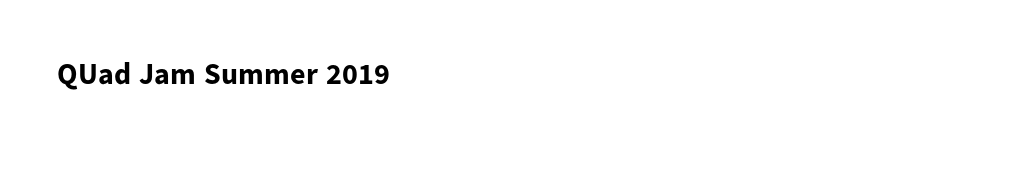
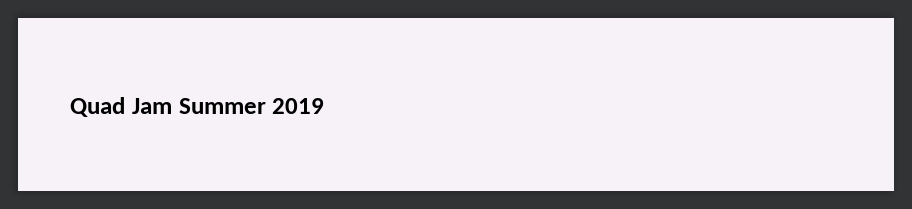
[57,62,131,90] QUad -> [70,97,125,117] Quad

